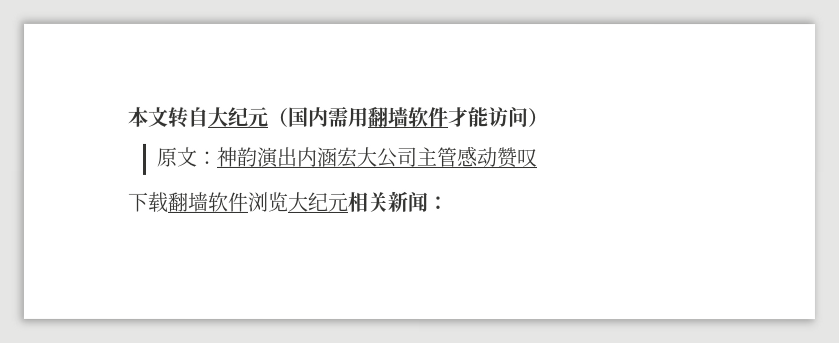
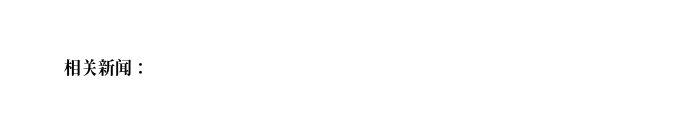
[128,105,549,128] [156,146,538,169] [127,191,348,213] 本文转自大纪元（国内需用翻墙软件才能访问） // 原文：神韵演出内涵宏大公司主管感动赞叹 // 下载翻墙软件浏览大纪元 -> (64, 67) none

